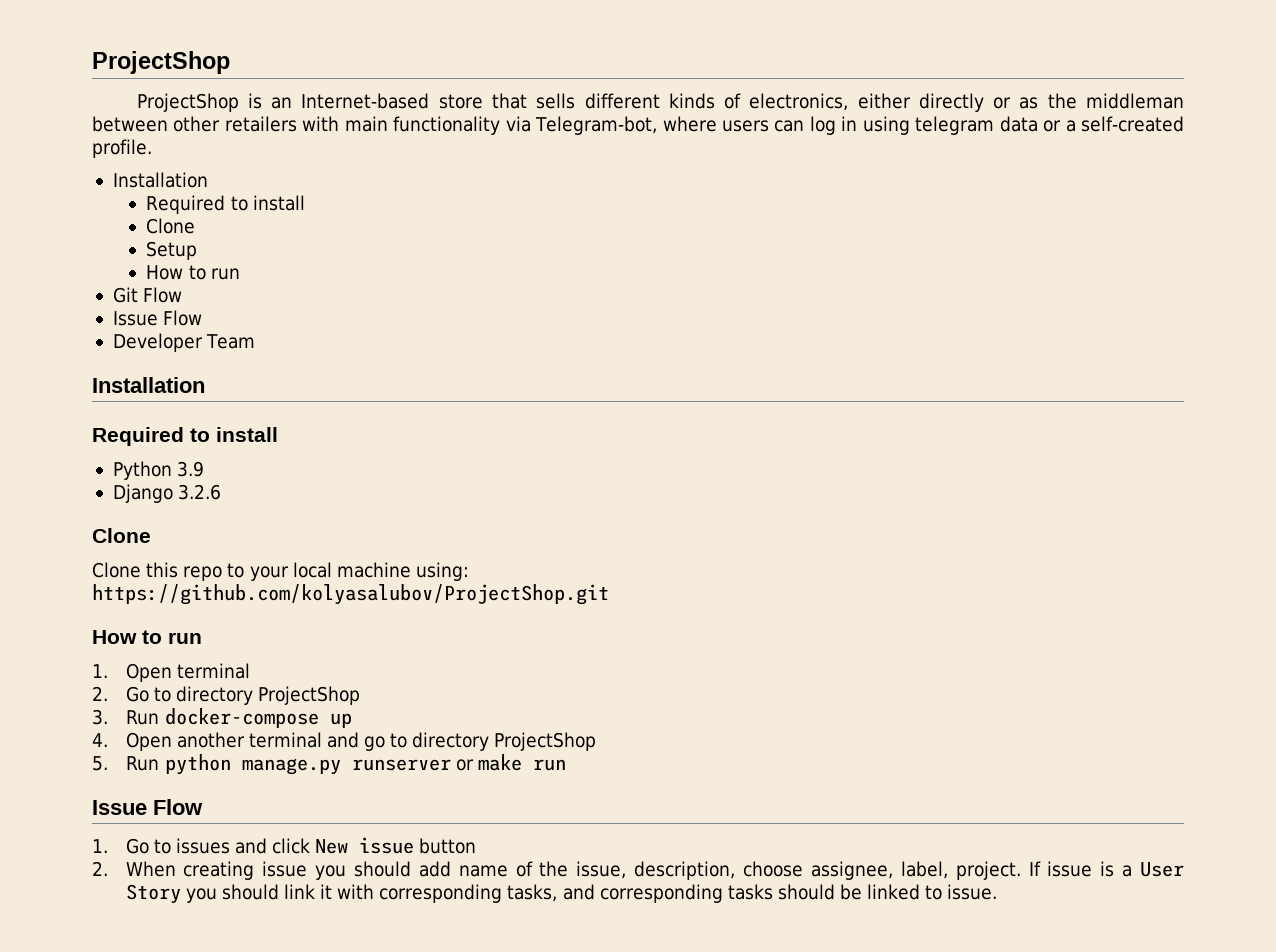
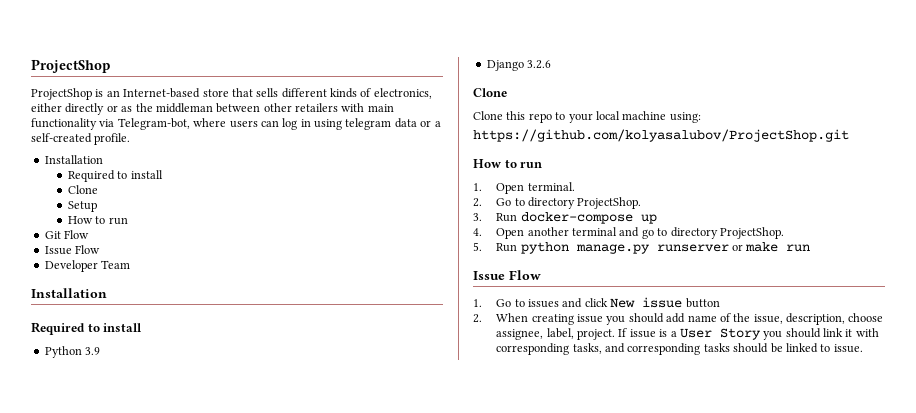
[176,663,250,679] terminal -> [527,182,575,191] terminal.
[257,686,360,705] ProjectShop -> [577,197,642,209] ProjectShop.
[494,732,597,751] ProjectShop -> [719,227,784,239] ProjectShop.

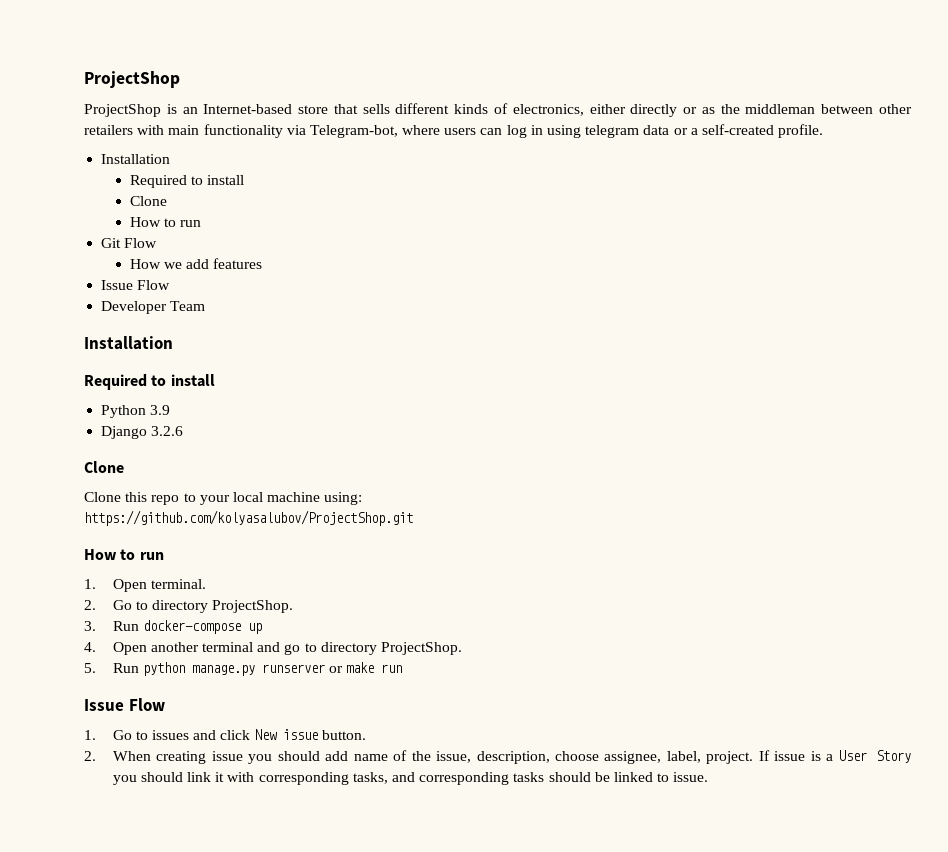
[68,201,98,212] // Setup -> (167, 201) none
(90, 234) none -> [129,258,263,269] // How we add features
[685,298,720,308] button -> [321,730,366,740] button.

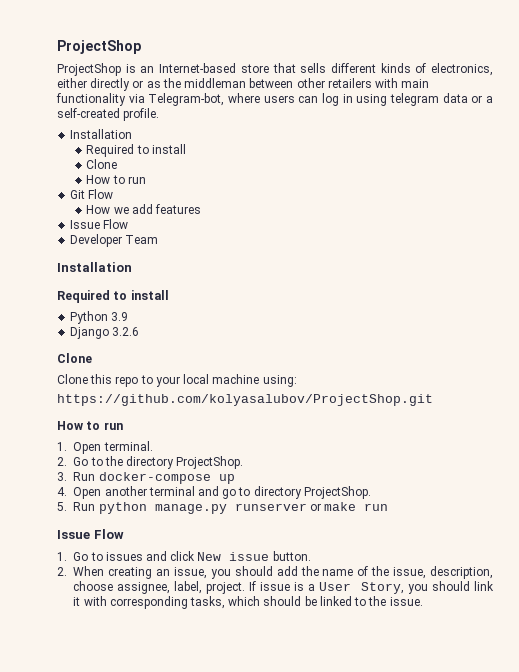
(148, 605) none -> [104,456,123,466] the
[211,751,243,761] issue -> [156,567,207,579] an issue,
(349, 756) none -> [300,566,319,576] the
[875,750,911,763] Story -> [361,582,405,594] Story,
[392,772,545,785] and corresponding tasks -> [228,596,261,606] which
(670, 777) none -> [368,596,387,606] the

